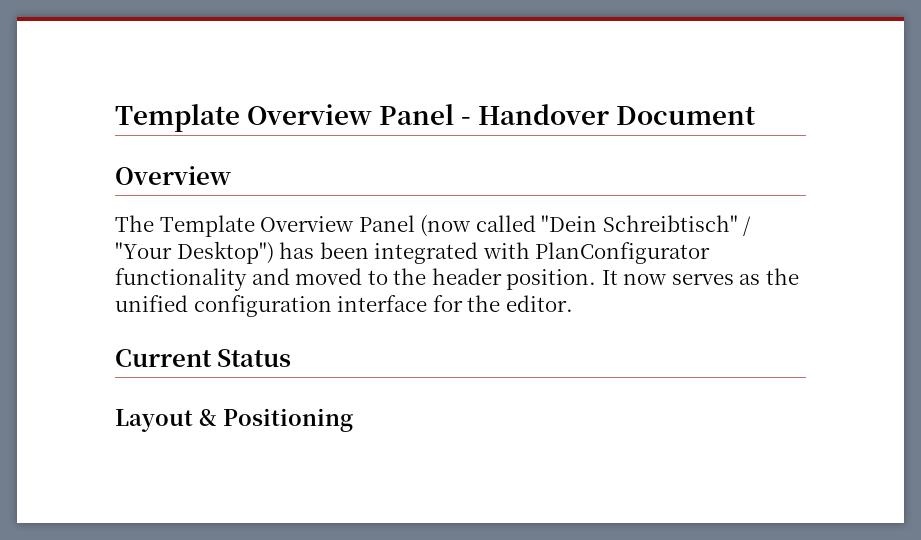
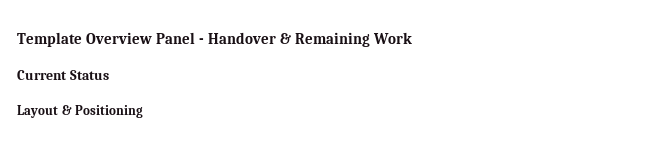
[616,106,757,125] [115,166,231,185] [115,215,752,237] [115,241,711,264] [115,268,799,291] [115,295,573,317] Document // Overview // The Template Overview Panel (now called "Dein Schreibtisch" / "Your Desktop") has been integrated with PlanConfigurator functionality and moved to the header position. It now serves as the unified configuration interface for the editor. -> [280,32,413,47] & Remaining Work

